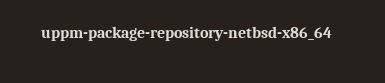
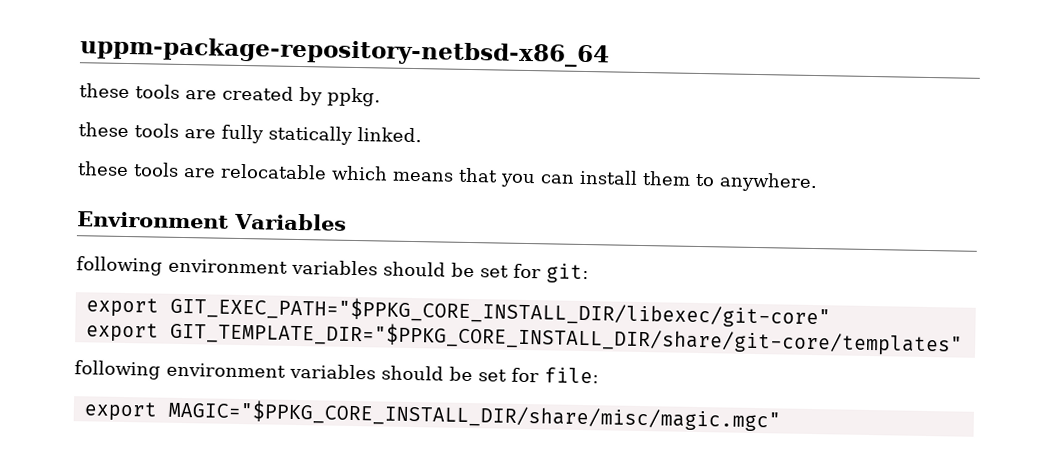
(332, 33) none -> [79,83,381,107] [78,122,422,145] [77,161,818,193] [77,211,347,231] [76,256,589,284] [85,294,831,329] [85,319,963,357] [74,360,599,384] [83,398,781,432] // these tools are created by ppkg. // these tools are fully statically linked. // these tools are relocatable which means that you can install them to anywhere. // Environment Variables // following environment variables should be set for git: // export GIT_EXEC_PATH="$PPKG_CORE_INSTALL_DIR/libexec/git-core" // export GIT_TEMPLATE_DIR="$PPKG_CORE_INSTALL_DIR/share/git-core/templates" // following environment variables should be set for file: // export MAGIC="$PPKG_CORE_INSTALL_DIR/share/misc/magic.mgc"

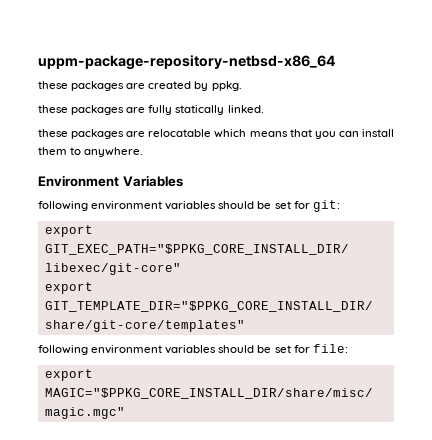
[135,84,180,99] tools -> [71,81,125,91] packages
[134,123,179,138] tools -> [71,105,125,115] packages
[133,162,179,177] tools -> [71,129,125,139] packages

